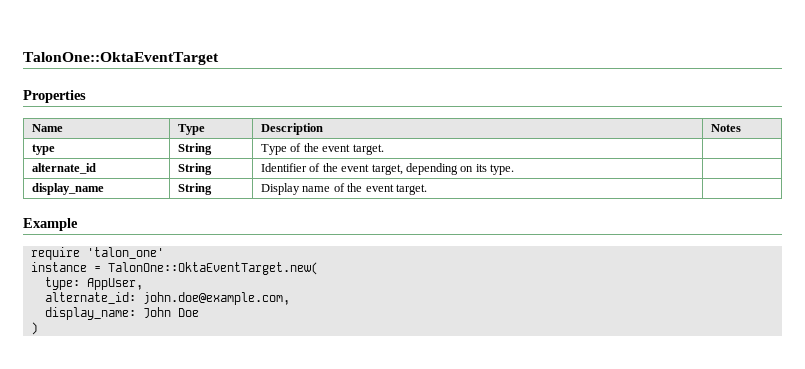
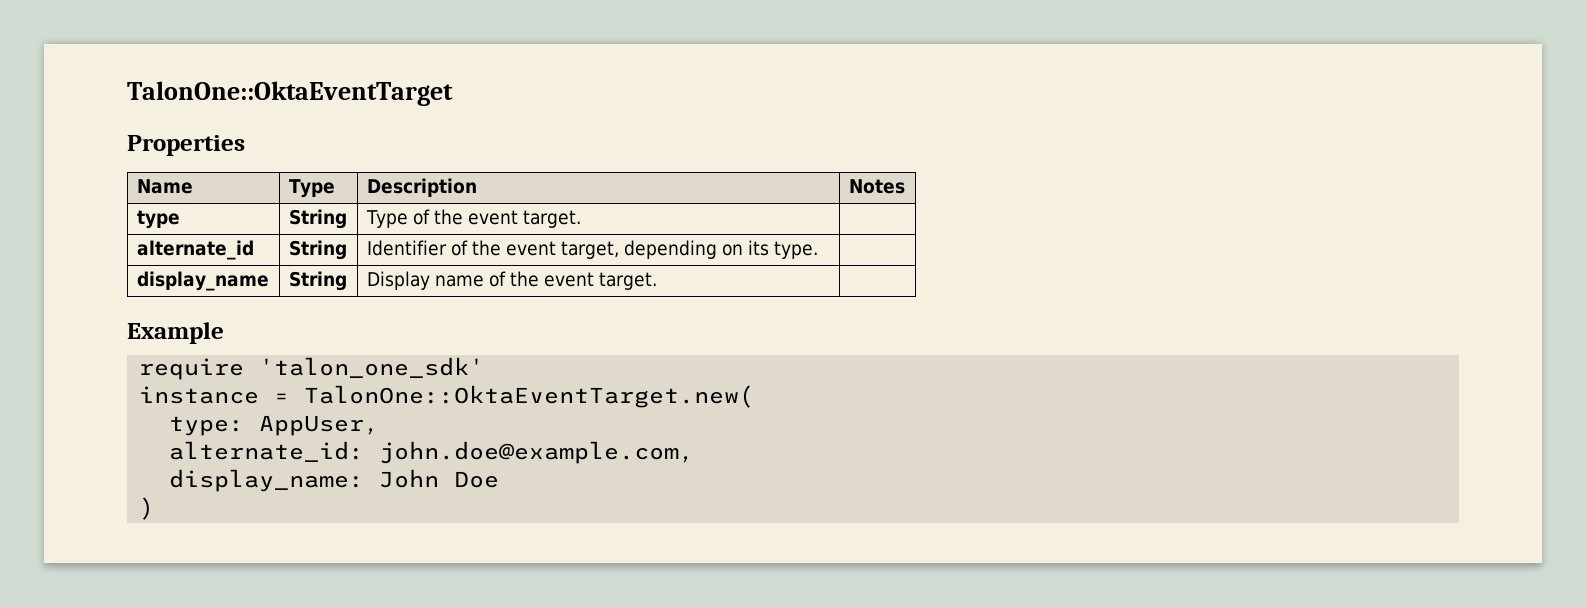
[86,247,164,259] 'talon_one' -> [259,357,485,378] 'talon_one_sdk'

